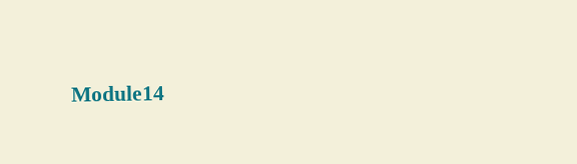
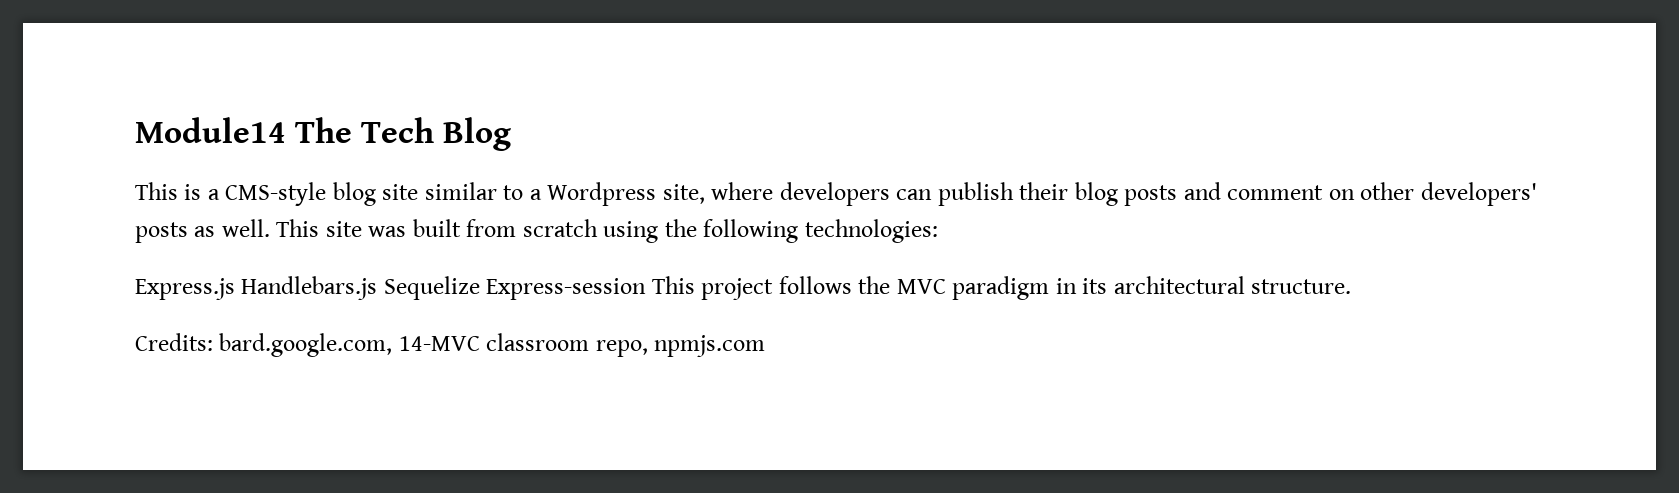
(165, 93) none -> [295,117,512,151] [135,182,1537,206] [135,219,938,243] [135,276,1352,300] [135,333,766,357] The Tech Blog // This is a CMS-style blog site similar to a Wordpress site, where developers can publish their blog posts and comment on other developers' posts as well. This site was built from scratch using the following technologies: // Express.js Handlebars.js Sequelize Express-session This project follows the MVC paradigm in its architectural structure. // Credits: bard.google.com, 14-MVC classroom repo, npmjs.com

